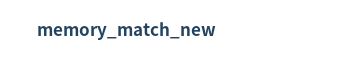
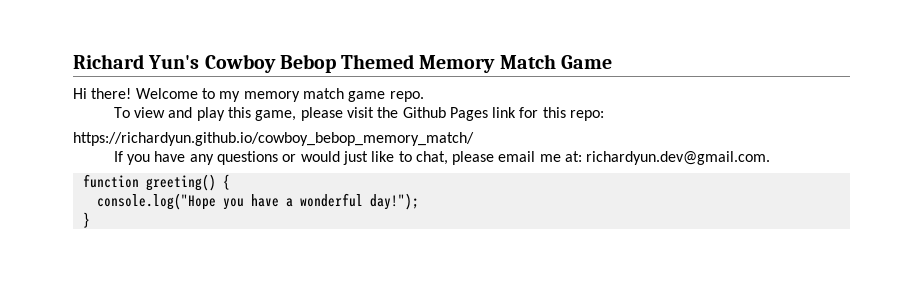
[37,22,216,40] memory_match_new -> [73,54,612,73] [73,88,424,102] [113,107,605,121] [73,132,474,146] [113,151,771,165] [82,174,230,191] [96,193,419,210] [82,212,90,228] Richard Yun's Cowboy Bebop Themed Memory Match Game // Hi there! Welcome to my memory match game repo. // To view and play this game, please visit the Github Pages link for this repo: // https://richardyun.github.io/cowboy_bebop_memory_match/ // If you have any questions or would just like to chat, please email me at: richardyun.dev@gmail.com. // function greeting() { // console.log("Hope you have a wonderful day!"); // }

